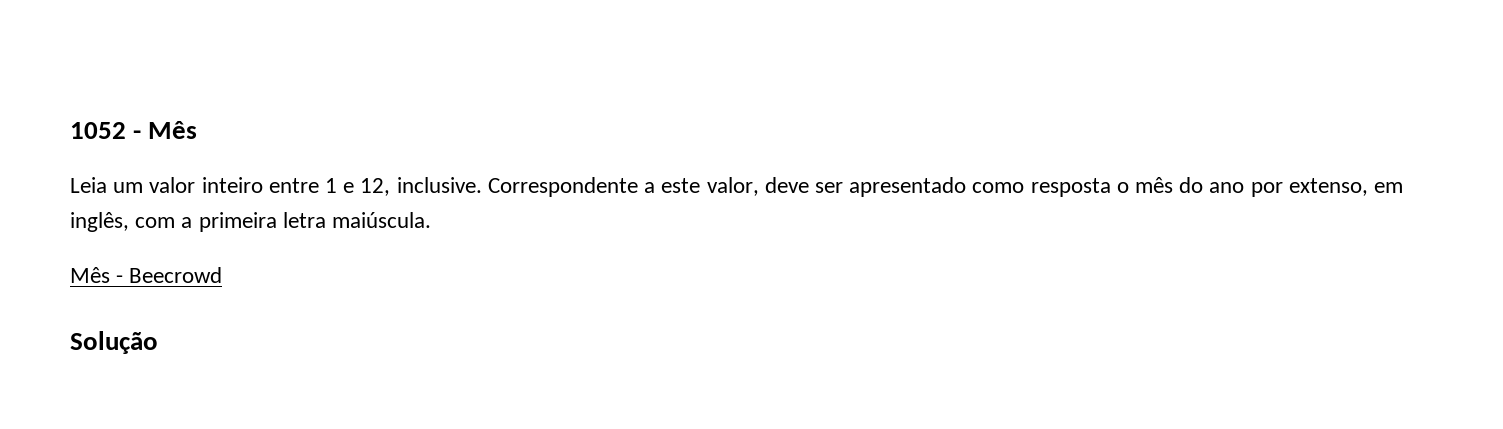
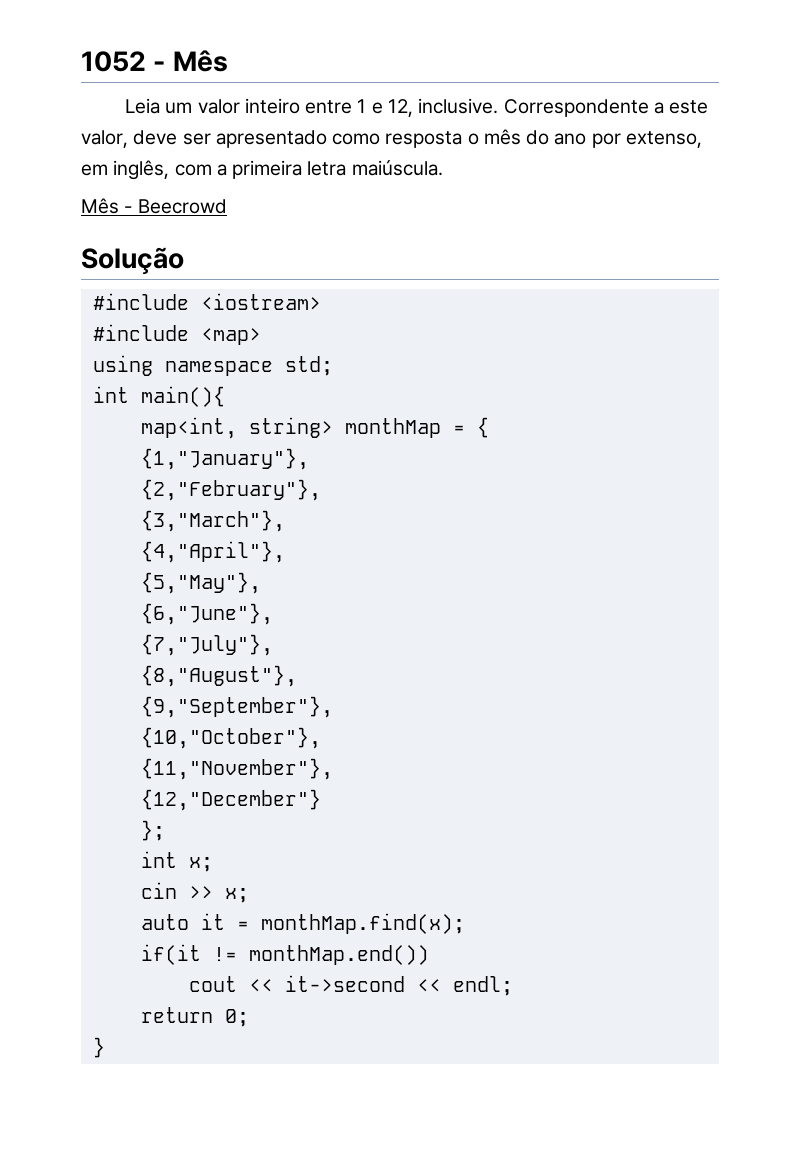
(158, 342) none -> [92,293,321,310] [92,324,261,345] [92,355,333,376] [92,386,225,407] [140,417,489,439] [140,448,309,470] [140,479,321,501] [140,510,285,532] [140,541,285,563] [140,572,261,594] [140,603,273,625] [140,634,273,656] [140,665,297,687] [140,696,333,718] [140,727,321,749] [140,758,333,780] [140,789,321,811] [140,820,165,841] [140,851,213,872] [140,882,249,903] [140,913,465,934] [140,944,429,965] [188,975,513,996] [140,1007,249,1027] [92,1037,105,1058] // #include <iostream> // #include <map> // using namespace std; // int main(){ // map<int, string> monthMap = { // {1,"January"}, // {2,"February"}, // {3,"March"}, // {4,"April"}, // {5,"May"}, // {6,"June"}, // {7,"July"}, // {8,"August"}, // {9,"September"}, // {10,"October"}, // {11,"November"}, // {12,"December"} // }; // int x; // cin >> x; // auto it = monthMap.find(x); // if(it != monthMap.end()) // cout << it->second << endl; // return 0; // }

